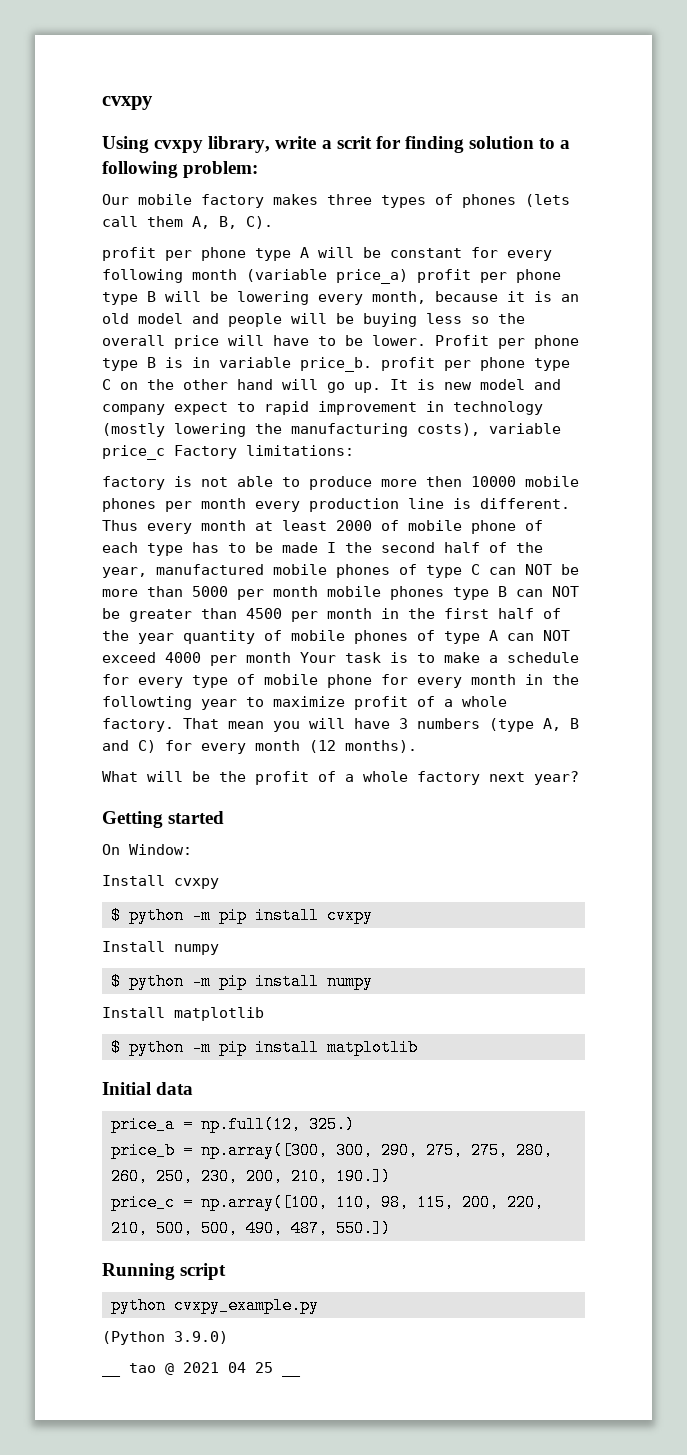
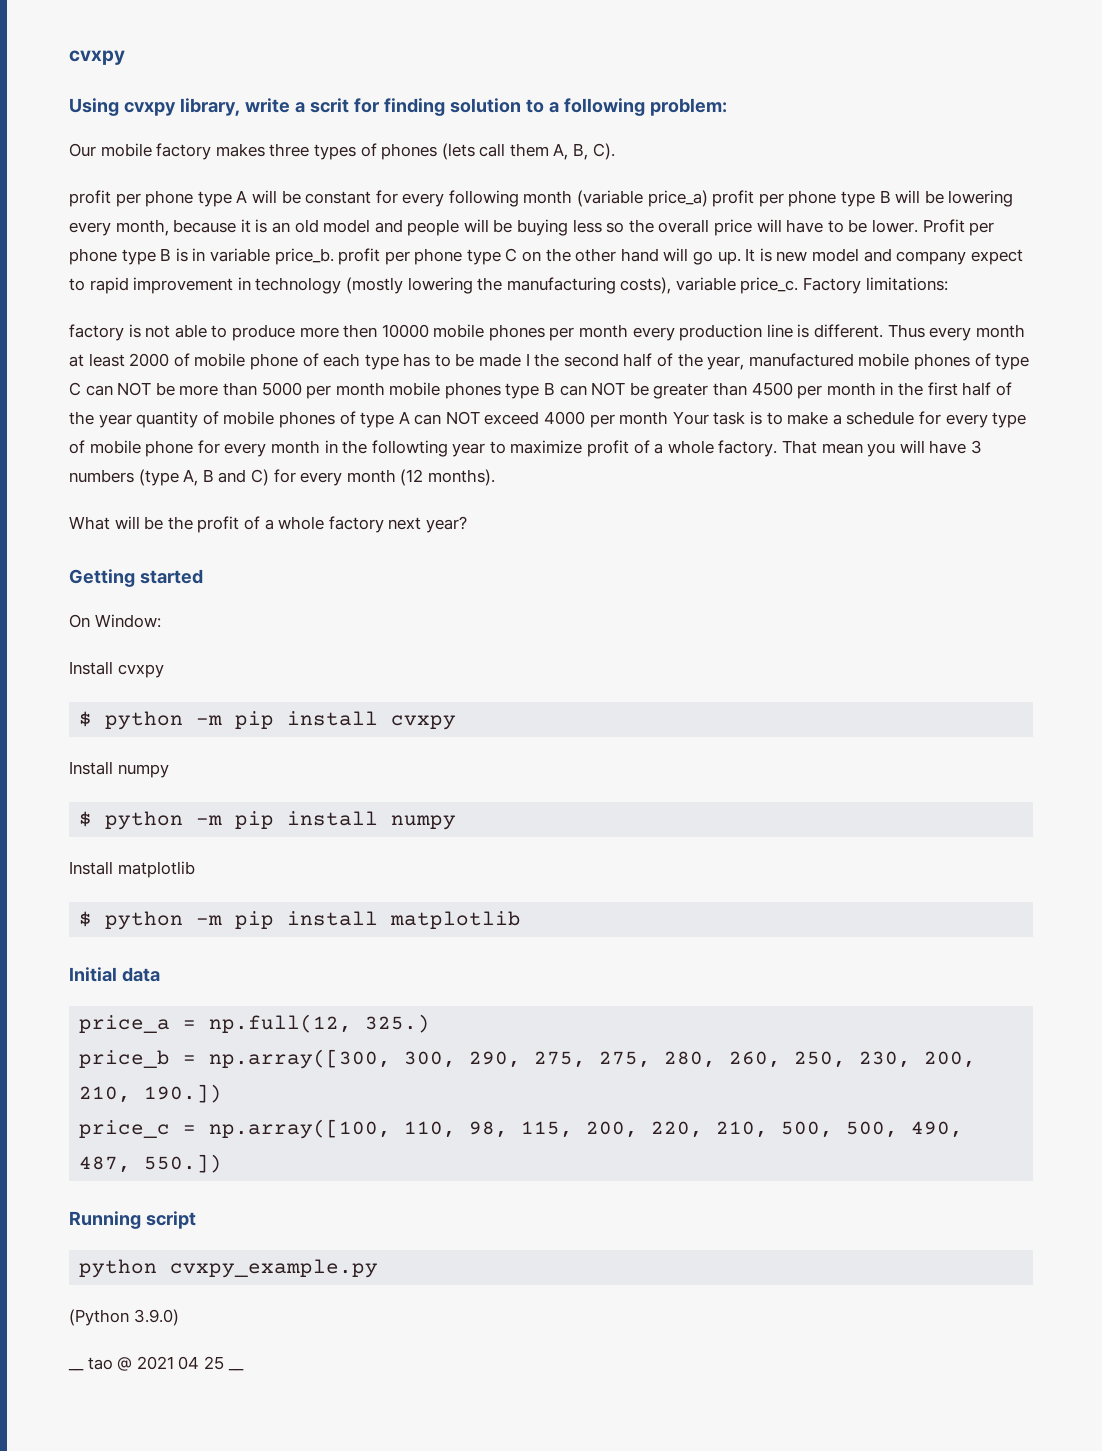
[102,445,165,460] price_c -> [740,277,799,294] price_c.

